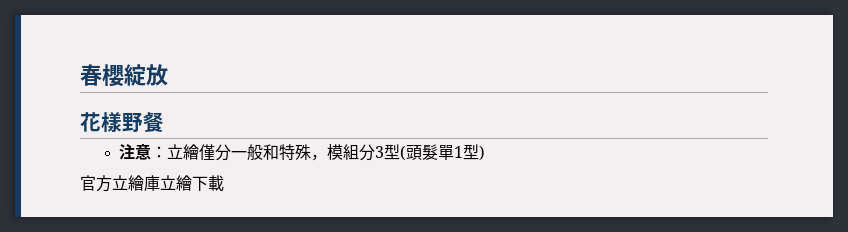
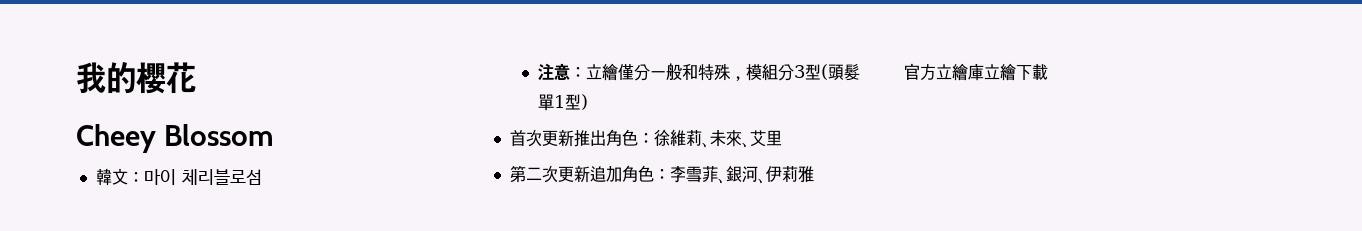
[80,64,168,87] [80,112,164,132] 春櫻綻放 // 花樣野餐 -> [76,62,196,94] [76,124,274,153] [95,168,262,186] 我的櫻花 // Cheey Blossom // 韓文：마이 체리블로섬
(486, 153) none -> [509,129,782,148] [509,165,814,184] // 首次更新推出角色：徐維莉、未來、艾里 // 第二次更新追加角色：李雪菲、銀河、伊莉雅

